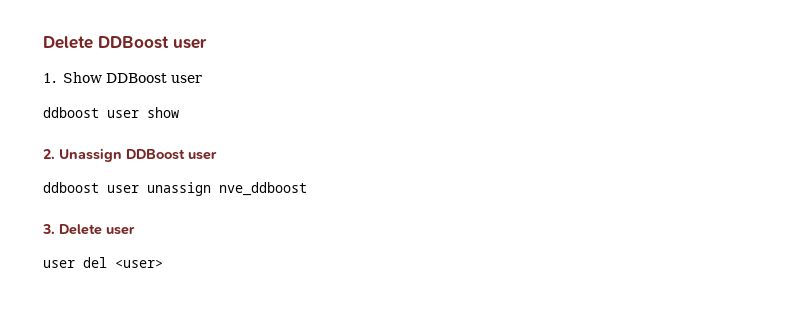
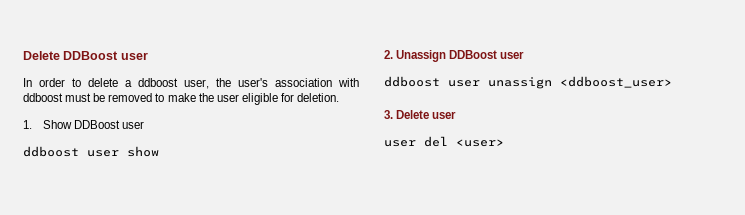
(207, 43) none -> [23,78,359,89] [23,93,340,105] // In order to delete a ddboost user, the user's association with ddboost must be removed to make the user eligible for deletion.
[219,182,307,196] nve_ddboost -> [560,76,672,88] <ddboost_user>

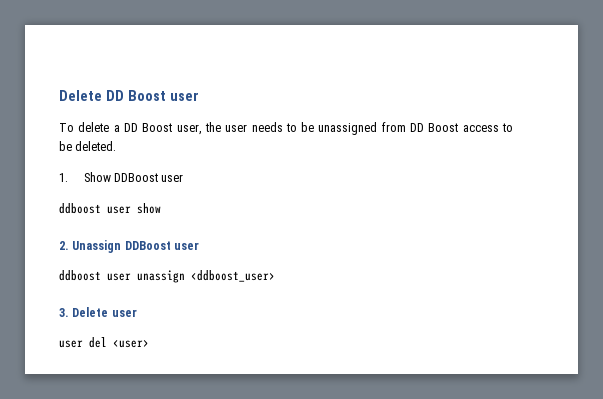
[23,51,148,60] [23,78,359,89] [23,93,340,105] Delete DDBoost user // In order to delete a ddboost user, the user's association with ddboost must be removed to make the user eligible for deletion. -> [59,90,199,101] [59,122,513,135] [59,141,117,151] Delete DD Boost user // To delete a DD Boost user, the user needs to be unassigned from DD Boost access to be deleted.

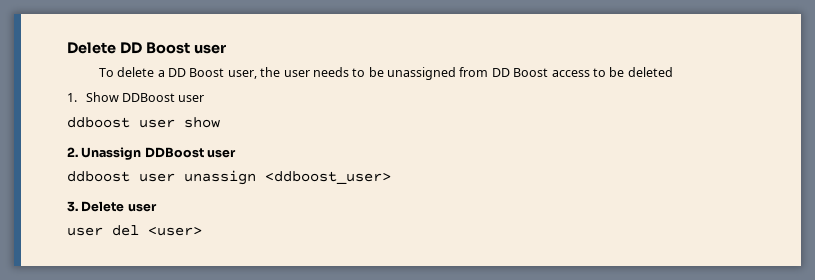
[75,141,117,151] deleted. -> [627,67,673,77] deleted

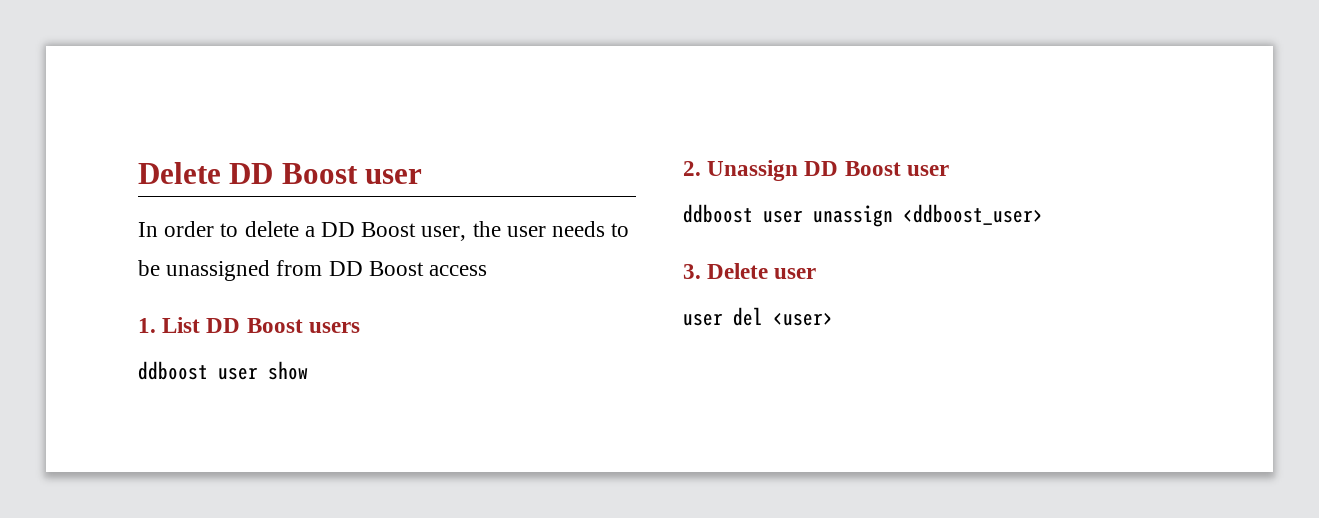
[98,68,114,77] To -> [138,221,239,237] In order to
[592,67,673,77] [67,92,205,102] to be deleted // 1. Show DDBoost user -> [138,317,360,333] // 1. List DD Boost users
[144,147,204,158] DDBoost -> [804,161,901,176] DD Boost

